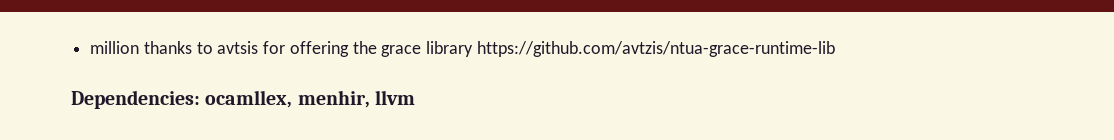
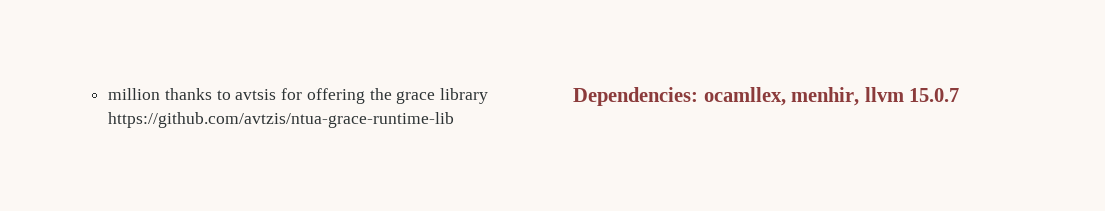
(415, 97) none -> [909,88,960,102] 15.0.7

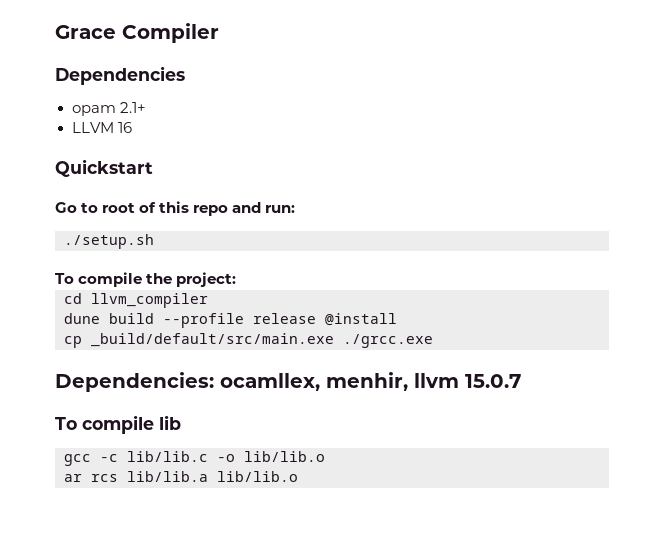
[108,88,489,104] [108,112,455,128] million thanks to avtsis for offering the grace library https://github.com/avtzis/ntua-grace-runtime-lib -> [55,23,219,43] [55,66,185,85] [71,102,146,116] [71,122,132,133] [55,159,153,177] [55,201,296,216] [64,234,154,249] [55,272,237,287] [64,293,208,308] [64,313,397,328] [64,333,433,348] Grace Compiler // Dependencies // opam 2.1+ // LLVM 16 // Quickstart // Go to root of this repo and run: // ./setup.sh // To compile the project: // cd llvm_compiler // dune build --profile release @install // cp _build/default/src/main.exe ./grcc.exe
(960, 95) none -> [55,415,181,434] [64,451,325,466] [64,471,298,482] // To compile lib // gcc -c lib/lib.c -o lib/lib.o // ar rcs lib/lib.a lib/lib.o

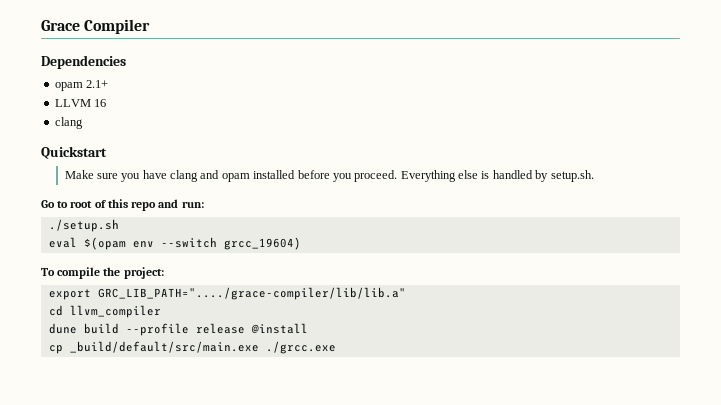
(132, 127) none -> [54,117,83,129] // clang
(153, 168) none -> [64,170,594,182] // Make sure you have clang and opam installed before you proceed. Everything else is handled by setup.sh.
(154, 241) none -> [48,237,301,250] // eval $(opam env --switch grcc_19604)
(237, 279) none -> [48,287,406,300] // export GRC_LIB_PATH="..../grace-compiler/lib/lib.a"
[55,372,521,392] [55,415,181,434] [64,451,325,466] [64,471,298,482] // Dependencies: ocamllex, menhir, llvm 15.0.7 // To compile lib // gcc -c lib/lib.c -o lib/lib.o // ar rcs lib/lib.a lib/lib.o -> (336, 347) none

